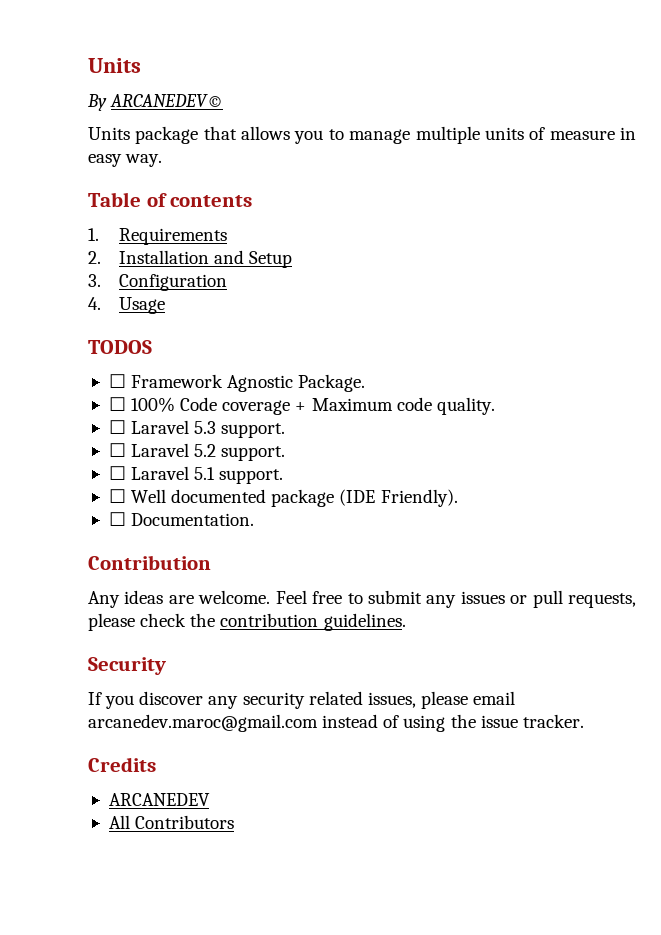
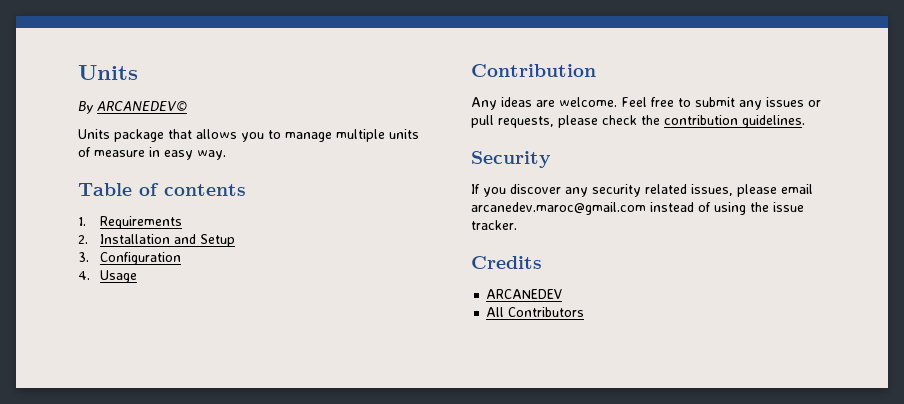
[88,340,152,354] [108,374,366,392] [108,397,495,415] [108,420,286,438] [108,443,286,461] [108,466,284,484] [108,489,458,507] [108,512,255,526] // TODOS // ☐ Framework Agnostic Package. // ☐ 100% Code coverage + Maximum code quality. // ☐ Laravel 5.3 support. // ☐ Laravel 5.2 support. // ☐ Laravel 5.1 support. // ☐ Well documented package (IDE Friendly). // ☐ Documentation. -> (138, 276) none

